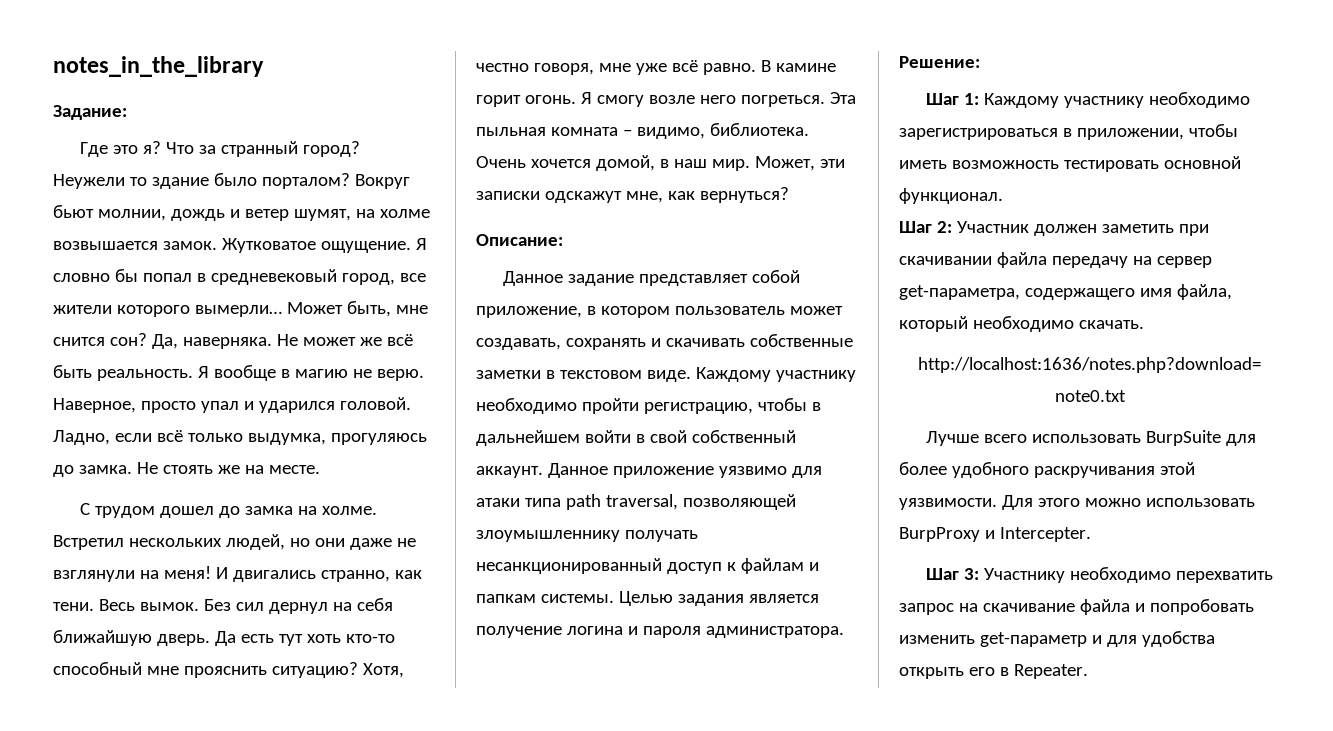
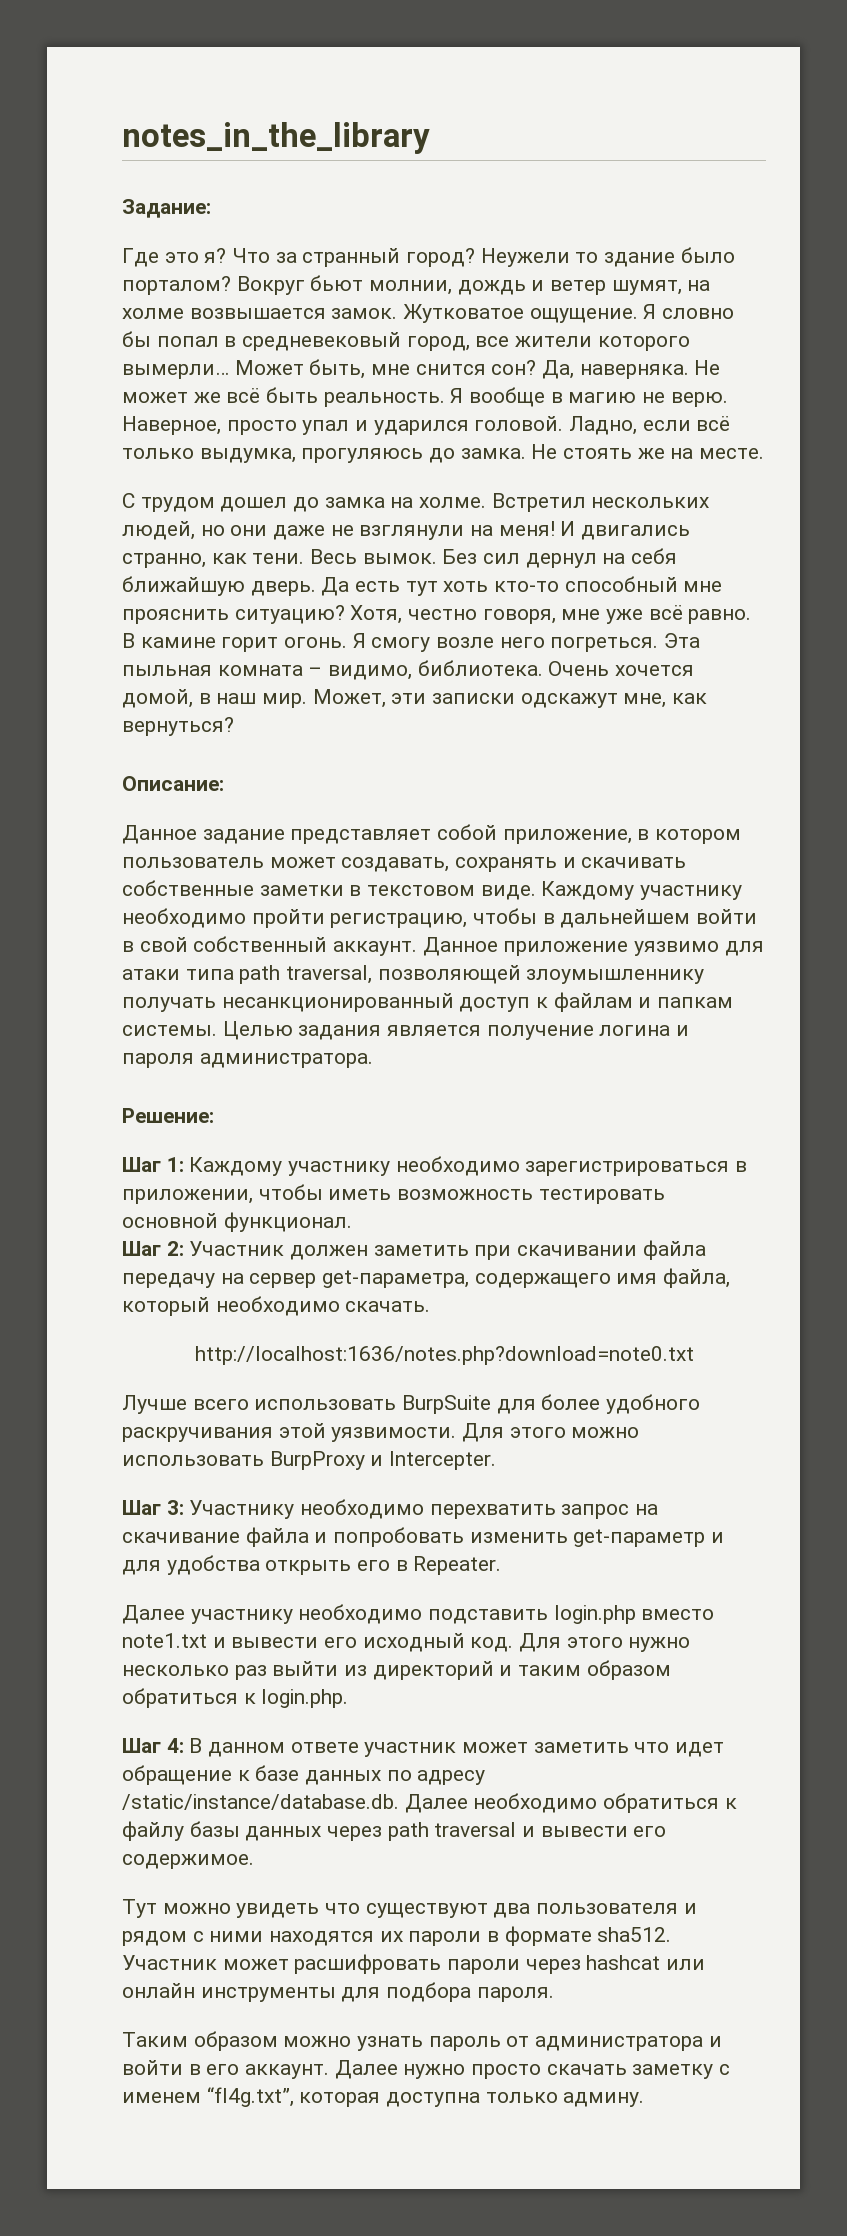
(1088, 671) none -> [122,1604,715,1624] [122,1633,691,1652] [122,1660,671,1680] [122,1688,349,1708] [122,1738,725,1757] [122,1765,486,1785] [122,1793,737,1813] [122,1821,667,1841] [122,1854,254,1869] [122,1899,697,1918] [122,1926,672,1946] [122,1954,706,1974] [122,1982,554,2002] [122,2031,722,2051] [122,2060,731,2079] [122,2087,645,2107] // Далее участнику необходимо подставить login.php вместо note1.txt и вывести его исходный код. Для этого нужно несколько раз выйти из директорий и таким образом обратиться к login.php. // Шаг 4: В данном ответе участник может заметить что идет обращение к базе данных по адресу /static/instance/database.db. Далее необходимо обратиться к файлу базы данных через path traversal и вывести его содержимое. // Тут можно увидеть что существуют два пользователя и рядом с ними находятся их пароли в формате sha512. Участник может расшифровать пароли через hashcat или онлайн инструменты для подбора пароля. // Таким образом можно узнать пароль от администратора и войти в его аккаунт. Далее нужно просто скачать заметку с именем “fl4g.txt”, которая доступна только админу.

